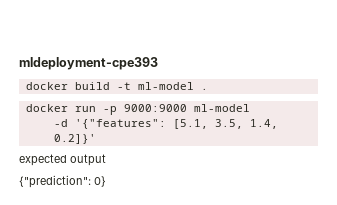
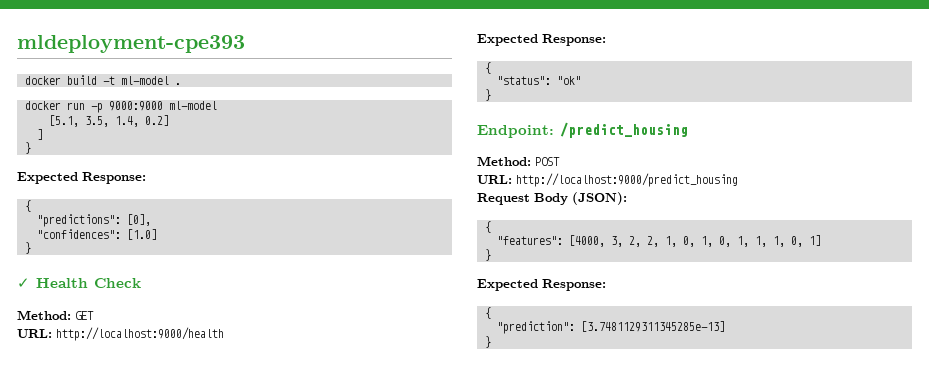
[53,119,166,129] -d '{"features": -> (217, 105) none
[53,134,96,144] [19,154,106,166] [19,175,106,188] 0.2]}' // expected output // {"prediction": 0} -> [144,115,169,126] [36,129,43,140] [24,142,31,154] [17,172,146,184] [24,200,31,212] [36,214,151,227] [36,229,157,240] [24,242,31,254] [17,278,141,288] [17,310,94,320] [17,327,224,341] [477,34,606,46] [484,62,491,74] [496,76,581,85] [484,89,491,101] [477,122,688,138] [477,156,560,166] [477,173,738,187] [477,192,627,205] [484,221,491,233] [496,235,821,247] [484,249,491,261] [477,279,606,291] [484,307,491,319] [496,321,725,334] [484,336,491,348] 0.2] // ] // } // Expected Response: // { // "predictions": [0], // "confidences": [1.0] // } // ✓ Health Check // Method: GET // URL: http://localhost:9000/health // Expected Response: // { // "status": "ok" // } // Endpoint: /predict_housing // Method: POST // URL: http://localhost:9000/predict_housing // Request Body (JSON): // { // "features": [4000, 3, 2, 2, 1, 0, 1, 0, 1, 1, 1, 0, 1] // } // Expected Response: // { // "prediction": [3.7481129311345285e-13] // }

